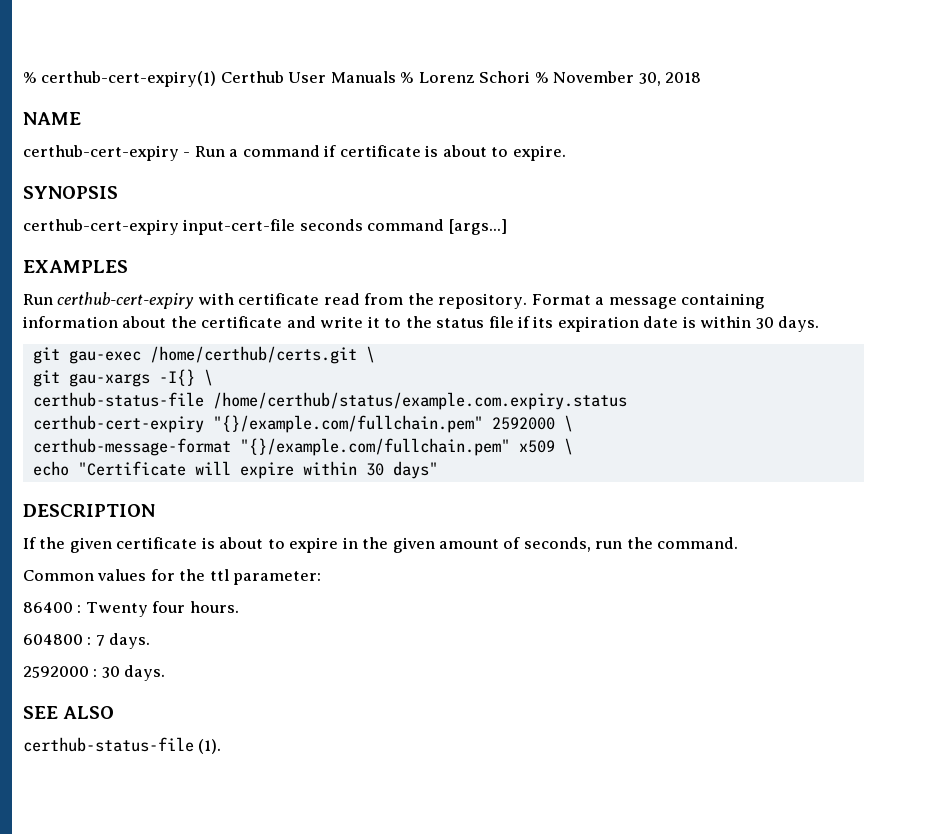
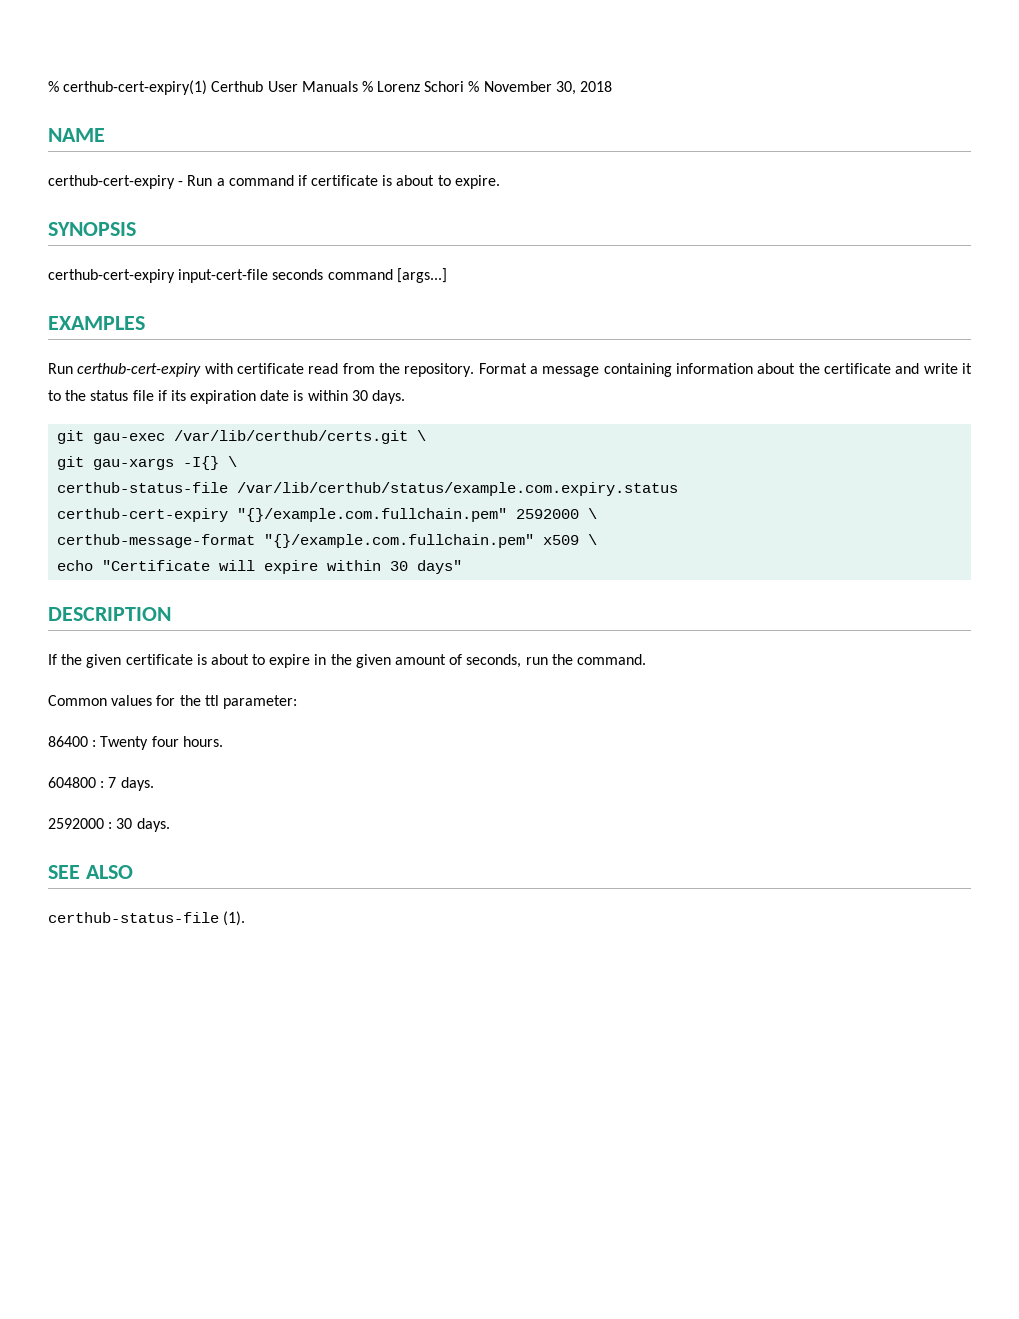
[149,346,357,364] /home/certhub/certs.git -> [174,430,409,444] /var/lib/certhub/certs.git
[212,392,627,410] [32,415,483,433] /home/certhub/status/example.com.expiry.status // certhub-cert-expiry "{}/example.com/fullchain.pem" -> [237,482,679,496] [57,508,508,522] /var/lib/certhub/status/example.com.expiry.status // certhub-cert-expiry "{}/example.com.fullchain.pem"
[239,438,510,456] "{}/example.com/fullchain.pem" -> [264,534,535,548] "{}/example.com.fullchain.pem"

